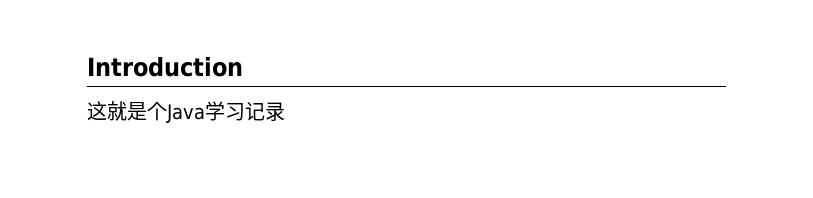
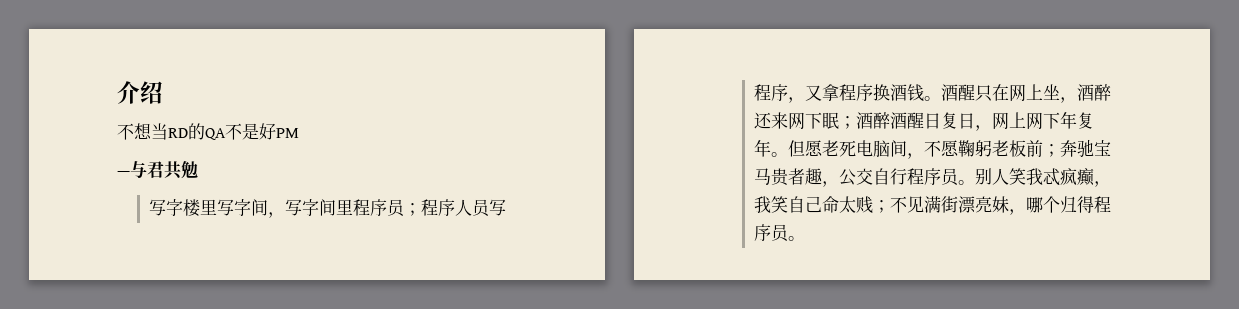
[87,57,243,77] [87,101,285,123] Introduction // 这就是个Java学习记录 -> [117,81,163,104] [117,123,299,140] [117,161,198,179] [149,199,507,218] [754,84,1112,103] [754,111,1095,131] [754,139,1112,159] [754,168,1112,187] [754,196,1112,215] [754,224,806,242] 介绍 // 不想当RD的QA不是好PM // —与君共勉 // 写字楼里写字间，写字间里程序员；程序人员写程序，又拿程序换酒钱。酒醒只在网上坐，酒醉还来网下眠；酒醉酒醒日复日，网上网下年复年。但愿老死电脑间，不愿鞠躬老板前；奔驰宝马贵者趣，公交自行程序员。别人笑我忒疯癫，我笑自己命太贱；不见满街漂亮妹，哪个归得程序员。

